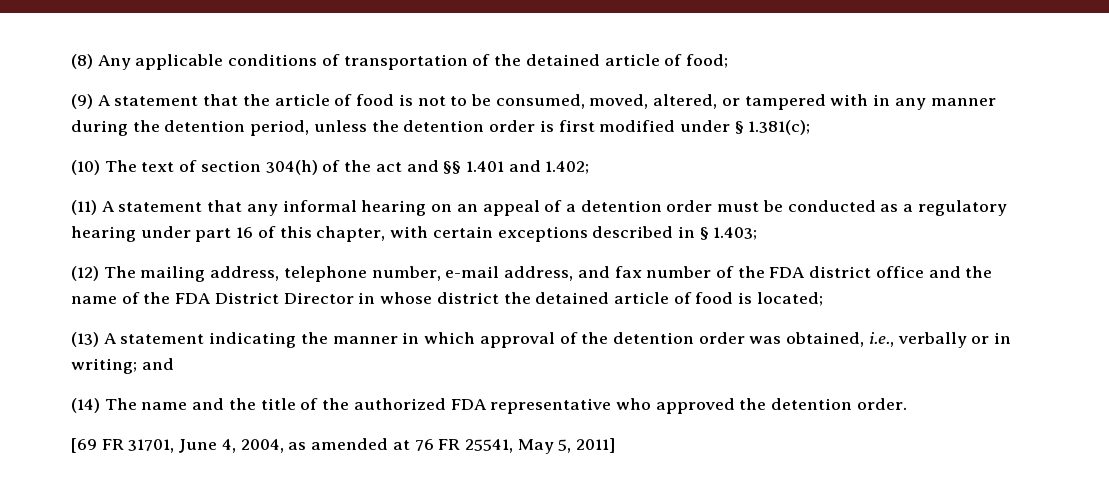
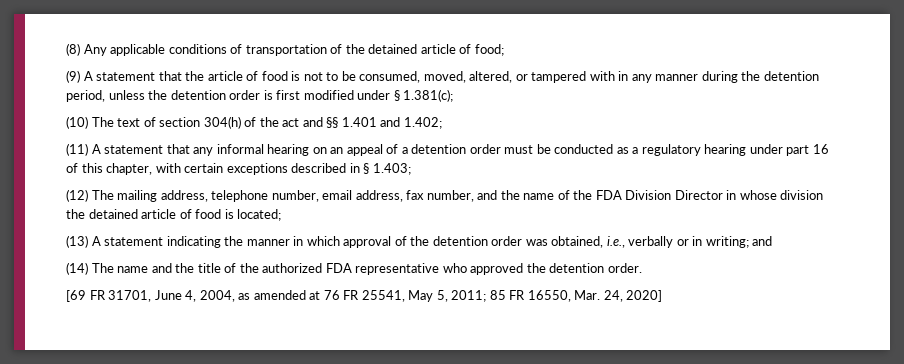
[445,266,924,281] e-mail address, and fax number of the FDA district office -> [322,190,474,202] email address, fax number,
[214,292,279,304] District -> [625,190,672,200] Division
[436,292,499,304] district -> [780,190,824,200] division
[576,438,616,453] 2011] -> [451,290,663,302] 2011; 85 FR 16550, Mar. 24, 2020]

